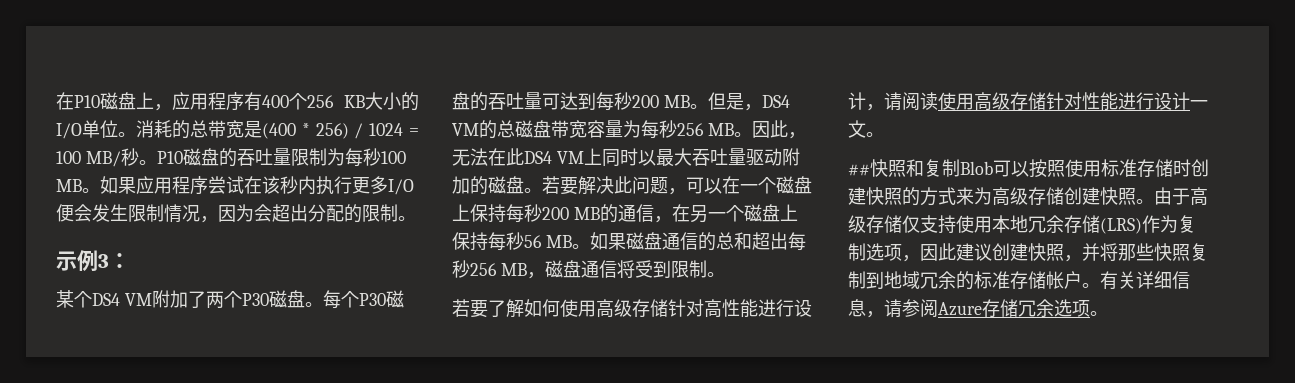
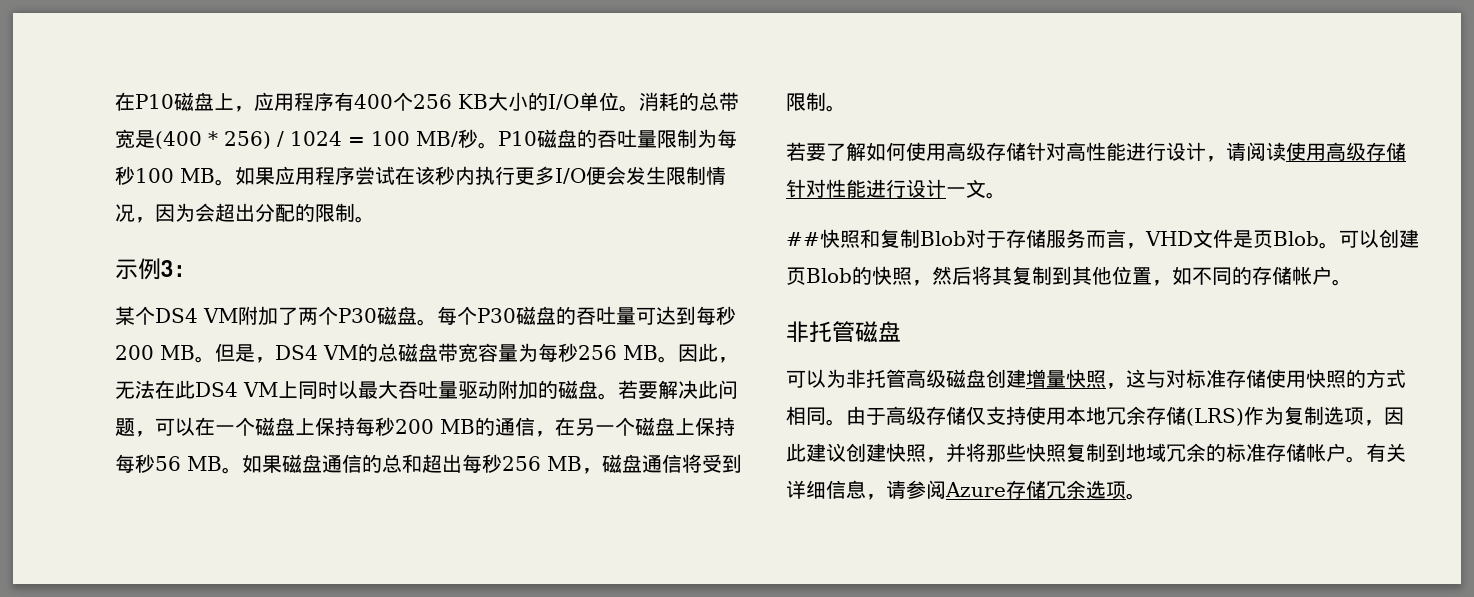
[993,159,1209,178] [848,187,866,205] 可以按照使用标准存储时创建 -> [966,229,1419,249] [786,266,1352,286] [786,321,901,343] [786,369,1306,389] 对于存储服务而言，VHD文件是页Blob。可以创建页Blob的快照，然后将其复制到其他位置，如不同的存储帐户。 // 非托管磁盘 // 可以为非托管高级磁盘创建增量快照，这与对标准存储使用
[956,187,1136,206] 来为高级存储创建快照 -> [786,406,826,425] 相同

